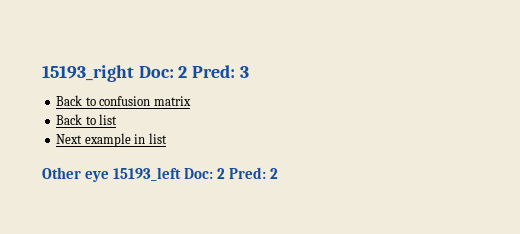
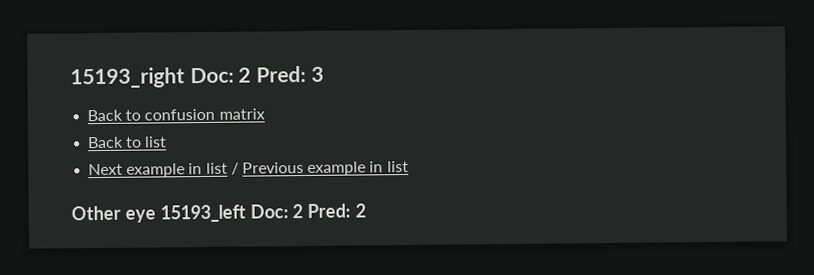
(167, 138) none -> [230,160,409,176] / Previous example in list

